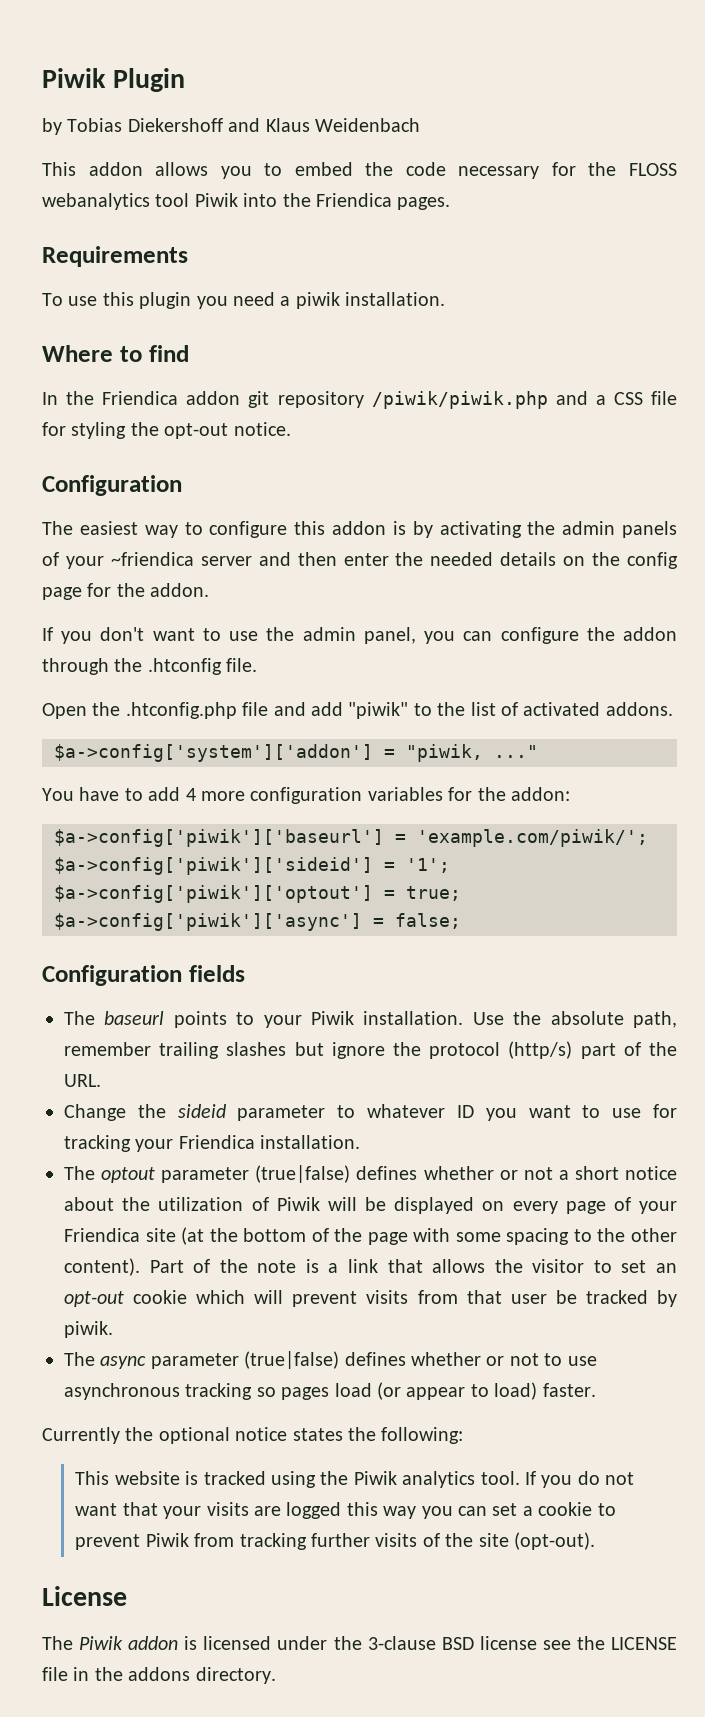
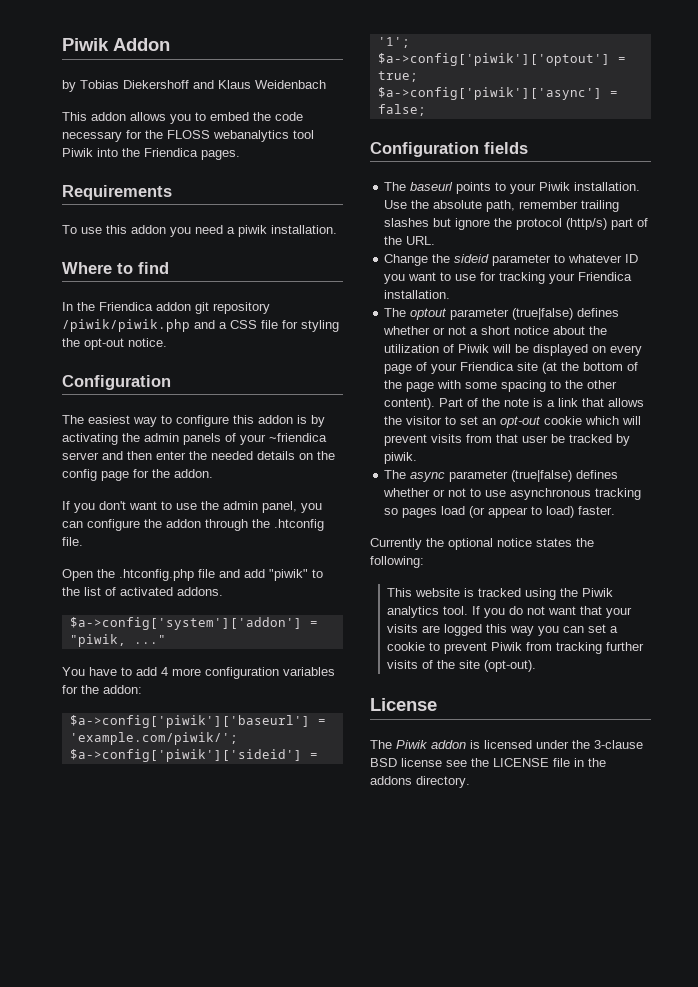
[42,68,185,92] Piwik Plugin -> [62,38,170,51] Piwik Addon
[139,292,192,309] plugin -> [131,225,166,234] addon

